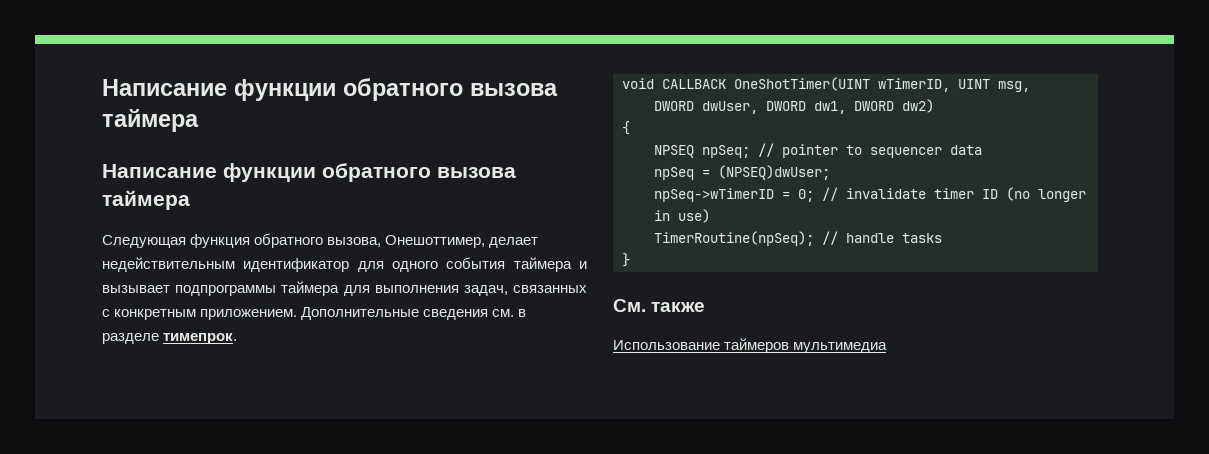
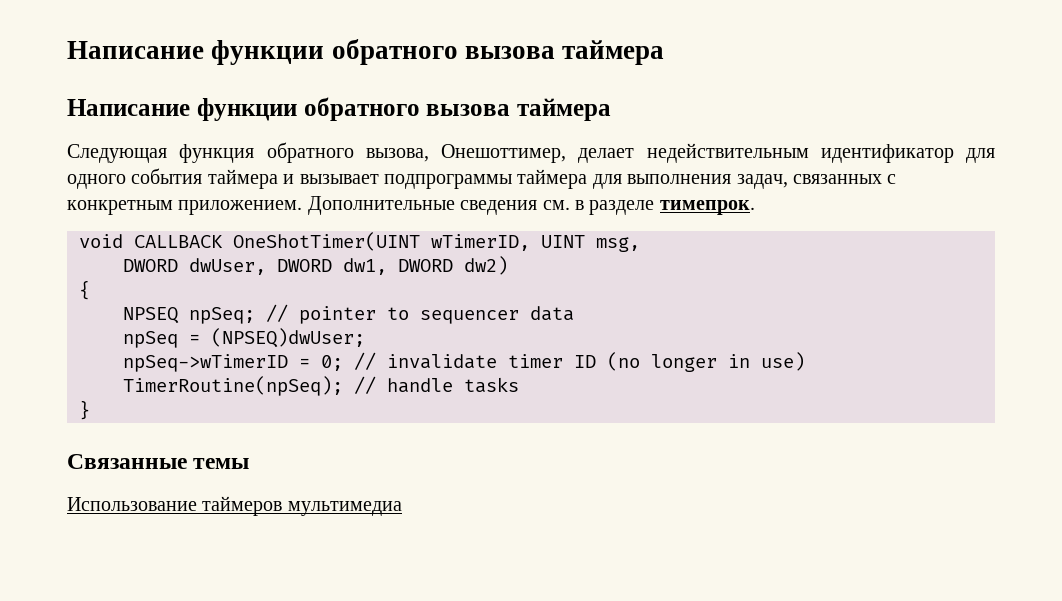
[613,299,706,312] См. также -> [67,454,250,469] Связанные темы

